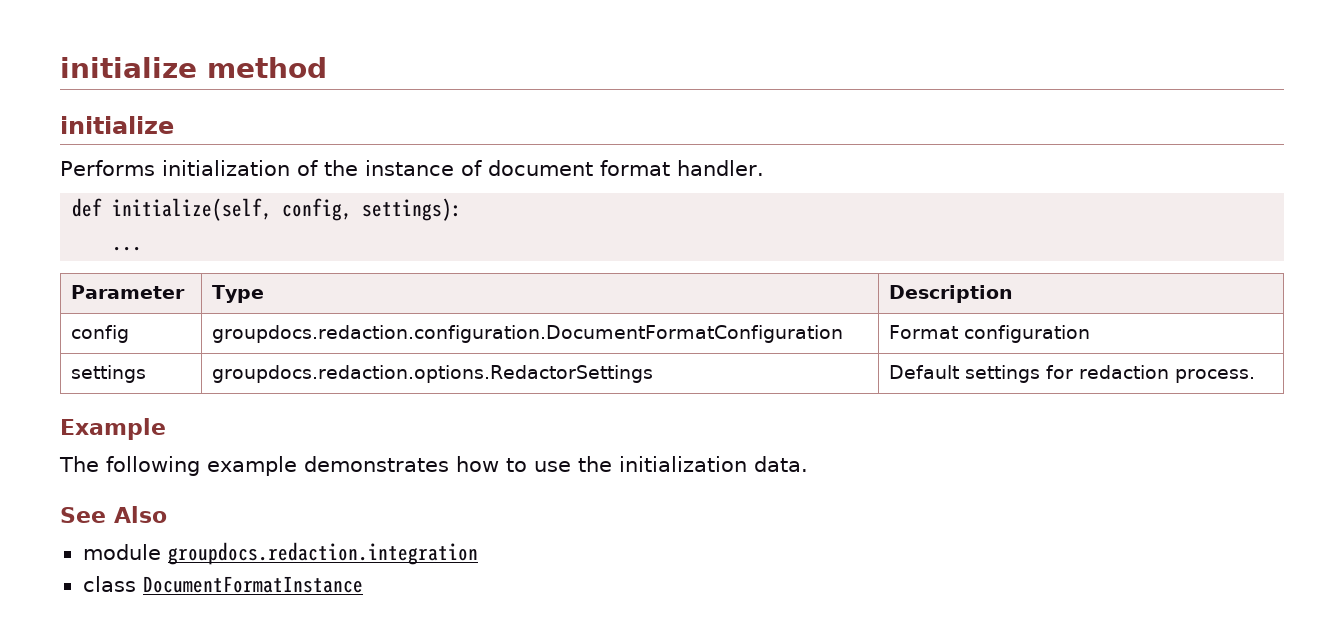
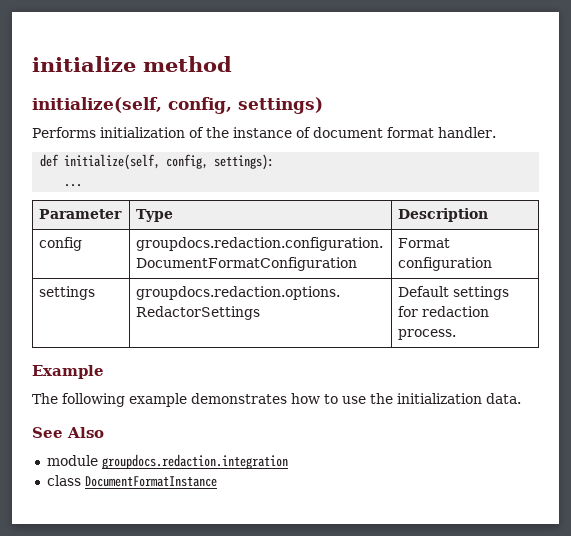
[60,116,174,134] initialize -> [32,97,323,114] initialize(self, config, settings)

